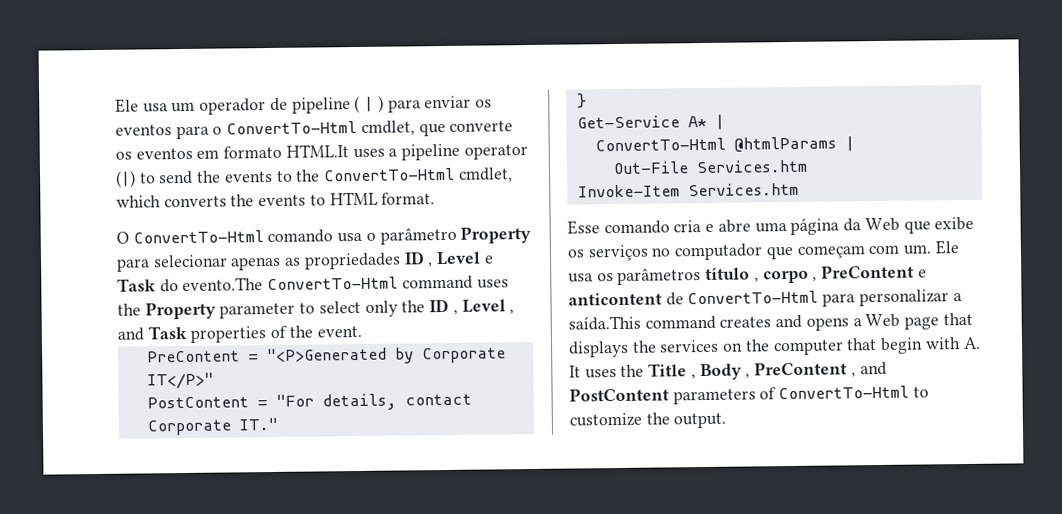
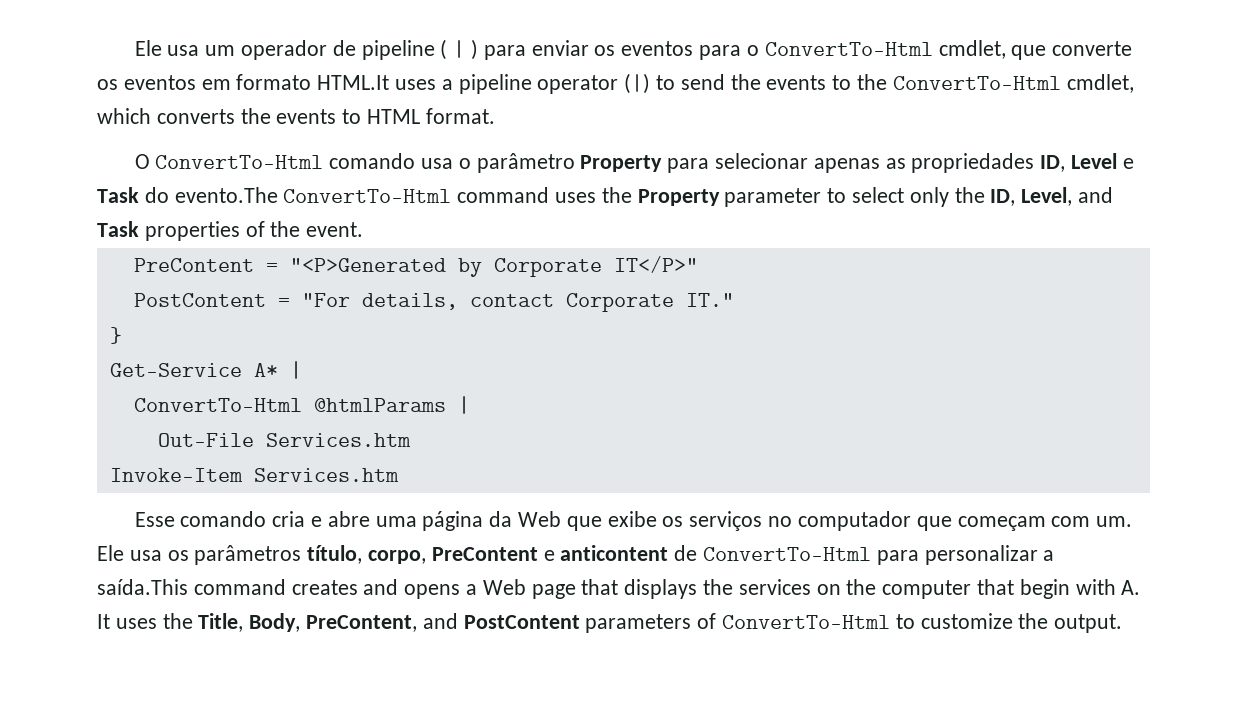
[403,251,434,268] ID , -> [1040,155,1066,172] ID,
[429,298,515,315] ID , Level , -> [990,187,1073,206] ID, Level,
[705,266,818,284] título , corpo , -> [307,545,427,564] título, corpo,
[648,361,856,381] Title , Body , PreContent , -> [198,613,418,632] Title, Body, PreContent,

